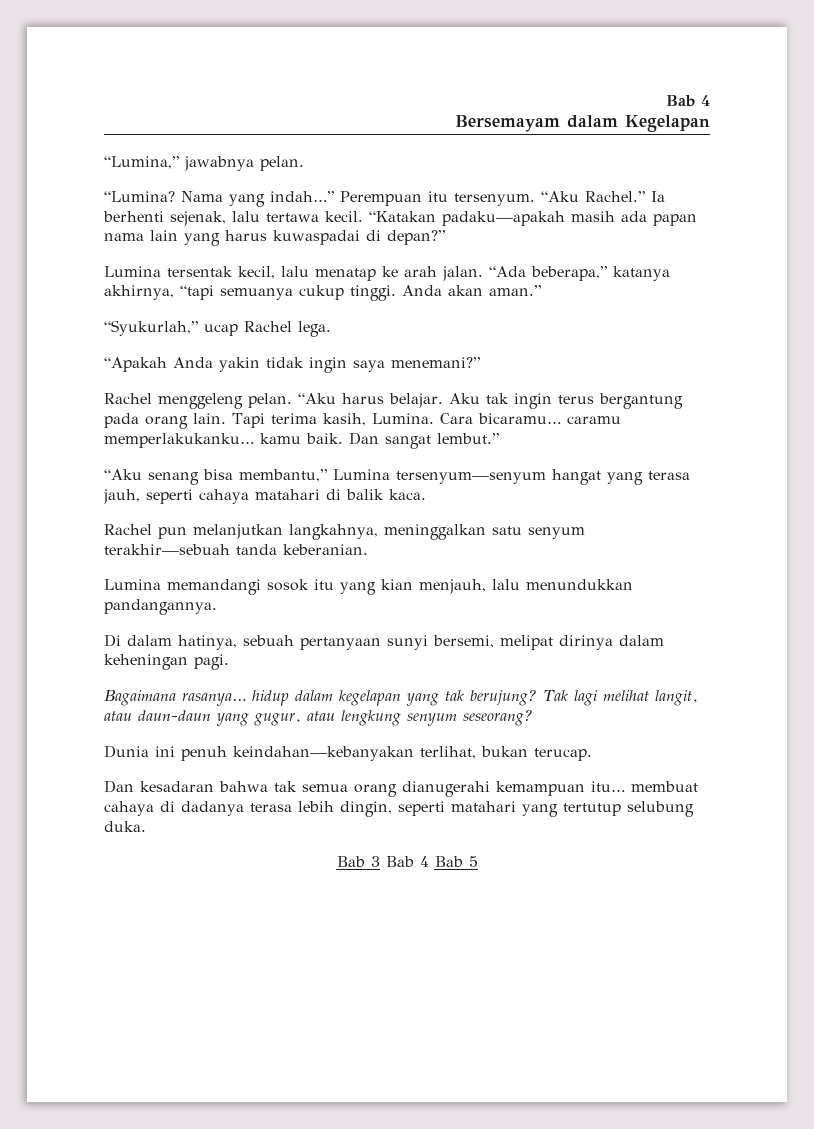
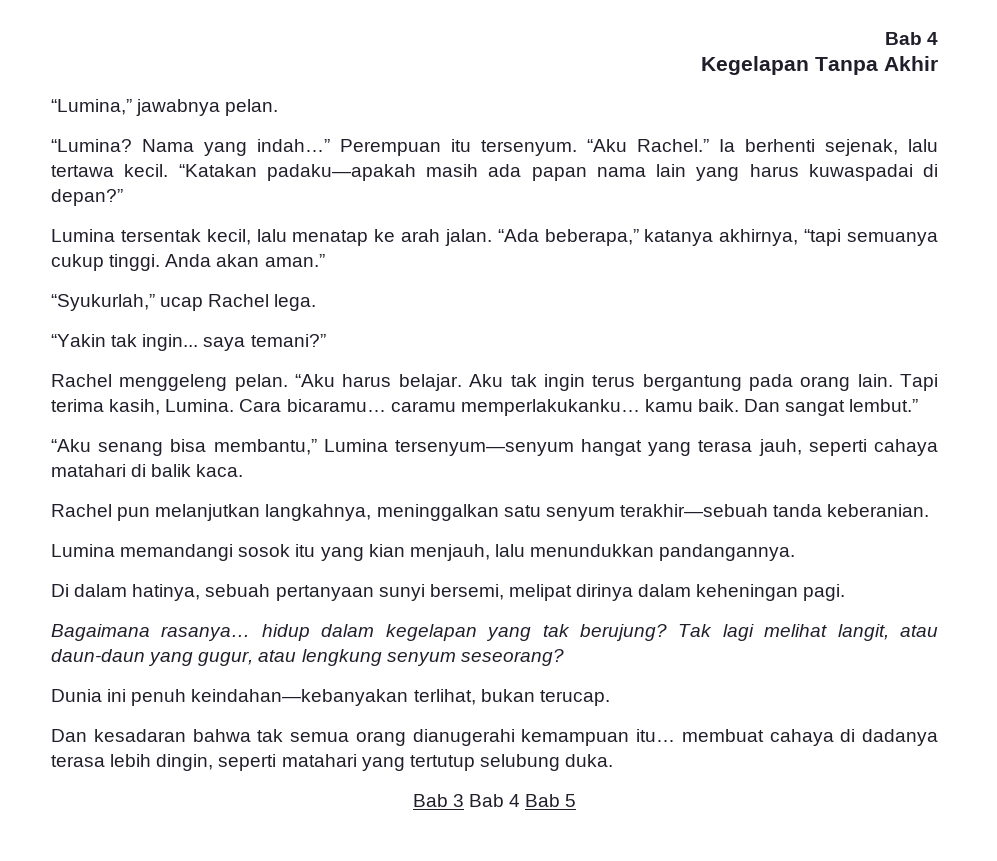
[455,115,618,132] Bersemayam dalam -> (938, 38) none
(710, 123) none -> [815,56,938,75] Tanpa Akhir
[104,357,480,373] “Apakah Anda yakin tidak ingin saya menemani?” -> [51,334,326,351] “Yakin tak ingin... saya temani?”

